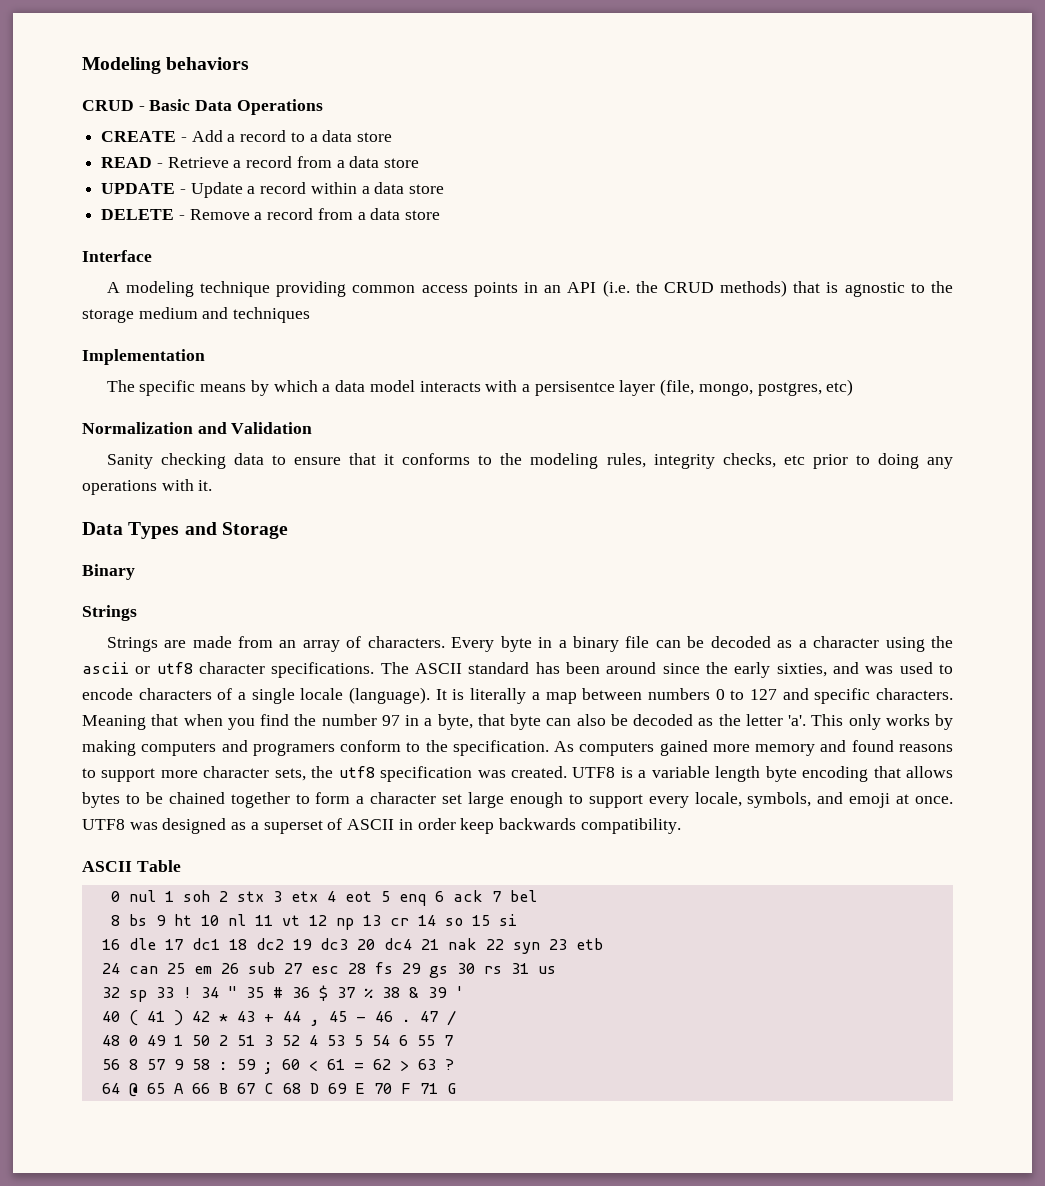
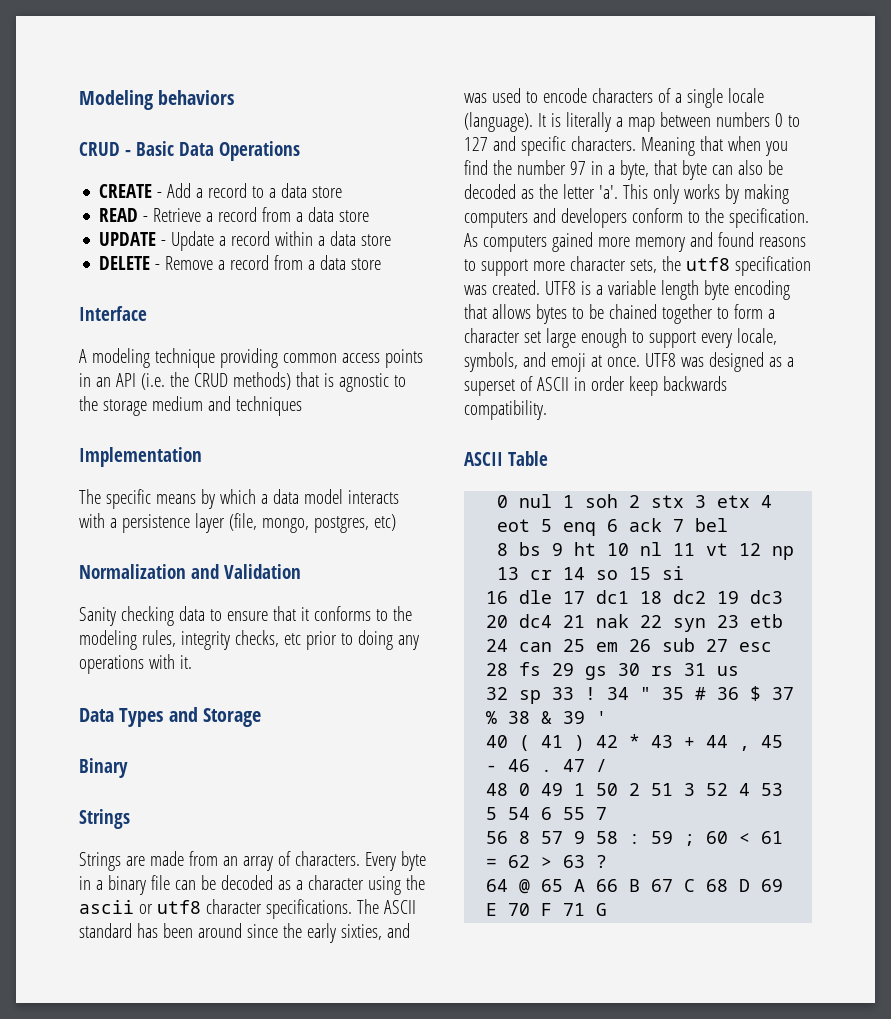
[534,381,615,396] persisentce -> [121,514,190,533] persistence
[252,743,335,756] programers -> [560,208,627,228] developers

